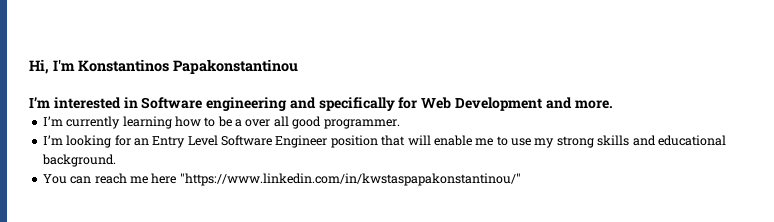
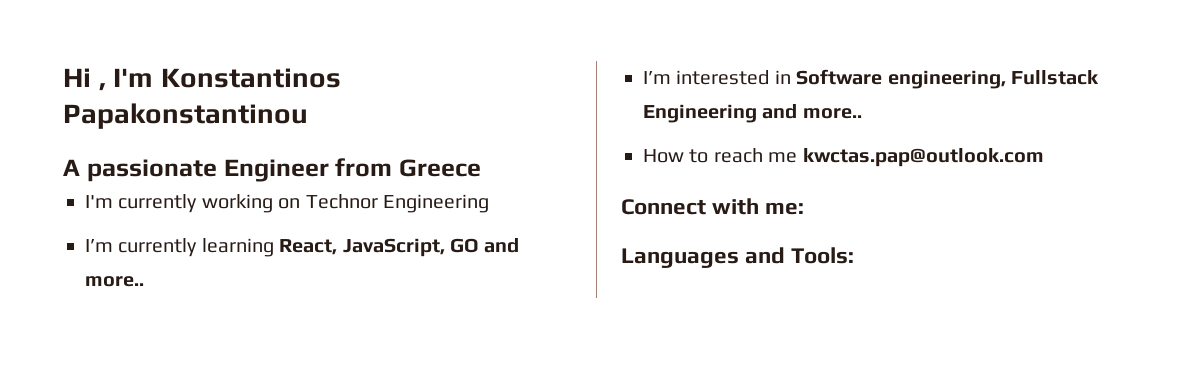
[29,59,49,74] Hi, -> [63,68,106,91] Hi ,
[29,97,613,111] [42,116,400,129] [42,135,726,148] [41,154,116,167] [42,173,521,186] I’m interested in Software engineering and specifically for Web Development and more. // I’m currently learning how to be a over all good programmer. // I’m looking for an Entry Level Software Engineer position that will enable me to use my strong skills and educational background. // You can reach me here "https://www.linkedin.com/in/kwstaspapakonstantinou/" -> [63,158,481,182] [85,194,489,213] [85,238,520,257] [85,276,144,287] [643,69,1099,89] [643,104,862,123] [643,148,1044,167] [621,198,805,215] [621,247,855,268] A passionate Engineer from Greece // I'm currently working on Technor Engineering // I’m currently learning React, JavaScript, GO and more.. // I’m interested in Software engineering, Fullstack Engineering and more.. // How to reach me kwctas.pap@outlook.com // Connect with me: // Languages and Tools:

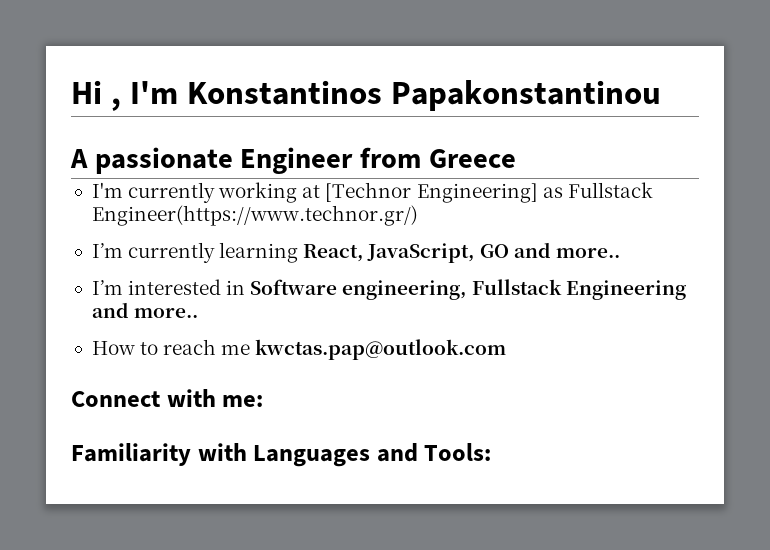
[278,194,489,213] on Technor Engineering -> [302,182,653,203] [91,205,418,226] at [Technor Engineering] as Fullstack Engineer(https://www.technor.gr/)
(805, 208) none -> [71,443,247,466] Familiarity with

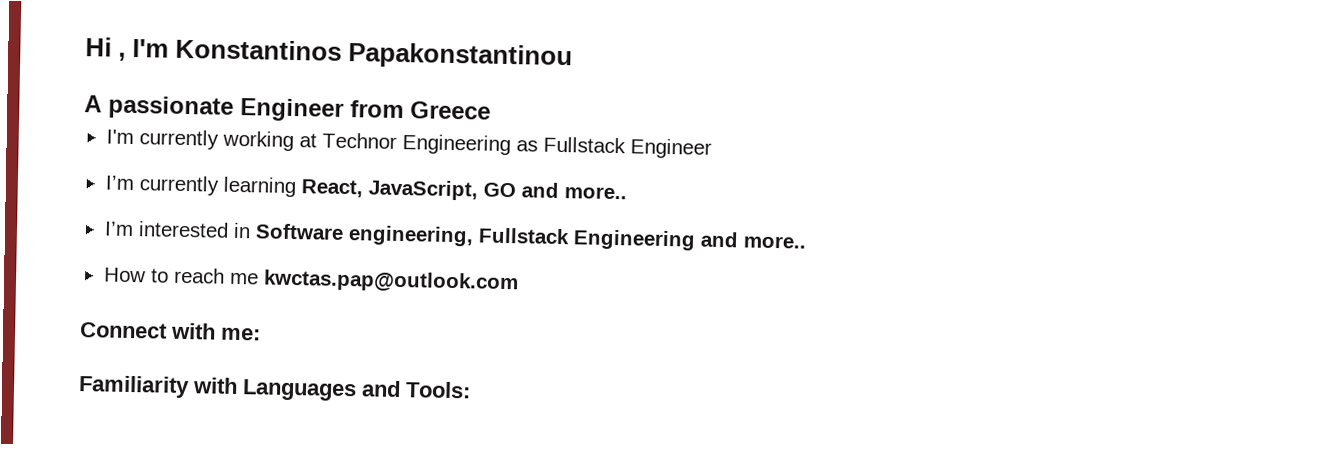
[325,182,538,203] [Technor Engineering] -> [321,132,511,156] Technor Engineering
[91,205,418,226] Engineer(https://www.technor.gr/) -> [629,138,712,159] Engineer

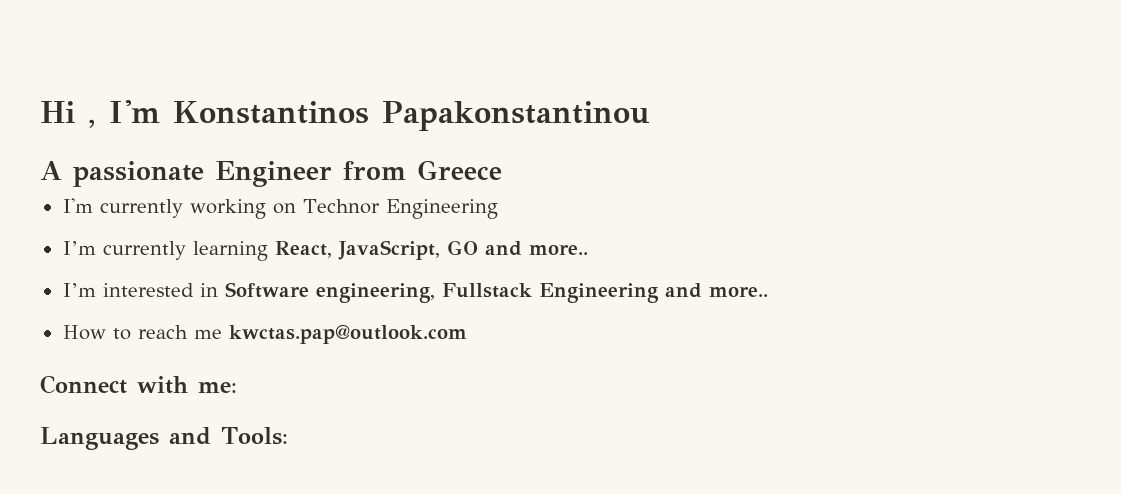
[298,133,317,148] at -> [272,203,296,214] on
[515,136,712,159] as Fullstack Engineer -> (498, 209) none
[78,375,238,399] Familiarity with -> (237, 387) none

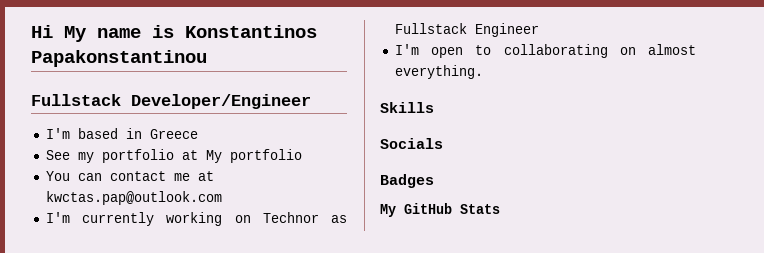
[88,100,160,128] , I'm -> [64,25,174,42] My name is
[40,160,502,187] A passionate Engineer from Greece -> [31,94,311,109] [45,128,198,139] [45,149,302,163] [45,171,214,181] [45,191,222,205] Fullstack Developer/Engineer // I'm based in Greece // See my portfolio at My portfolio // You can contact me at kwctas.pap@outlook.com
[385,199,498,219] [62,240,588,261] [62,282,768,303] [62,324,467,344] [40,375,237,394] [40,427,288,450] Engineering // I’m currently learning React, JavaScript, GO and more.. // I’m interested in Software engineering, Fullstack Engineering and more.. // How to reach me kwctas.pap@outlook.com // Connect with me: // Languages and Tools: -> [331,215,347,223] [394,23,539,37] [394,44,696,58] [394,65,483,79] [380,102,434,113] [380,138,443,149] [380,174,434,188] [380,203,500,217] as Fullstack Engineer // I'm open to collaborating on almost everything. // Skills // Socials // Badges // My GitHub Stats

